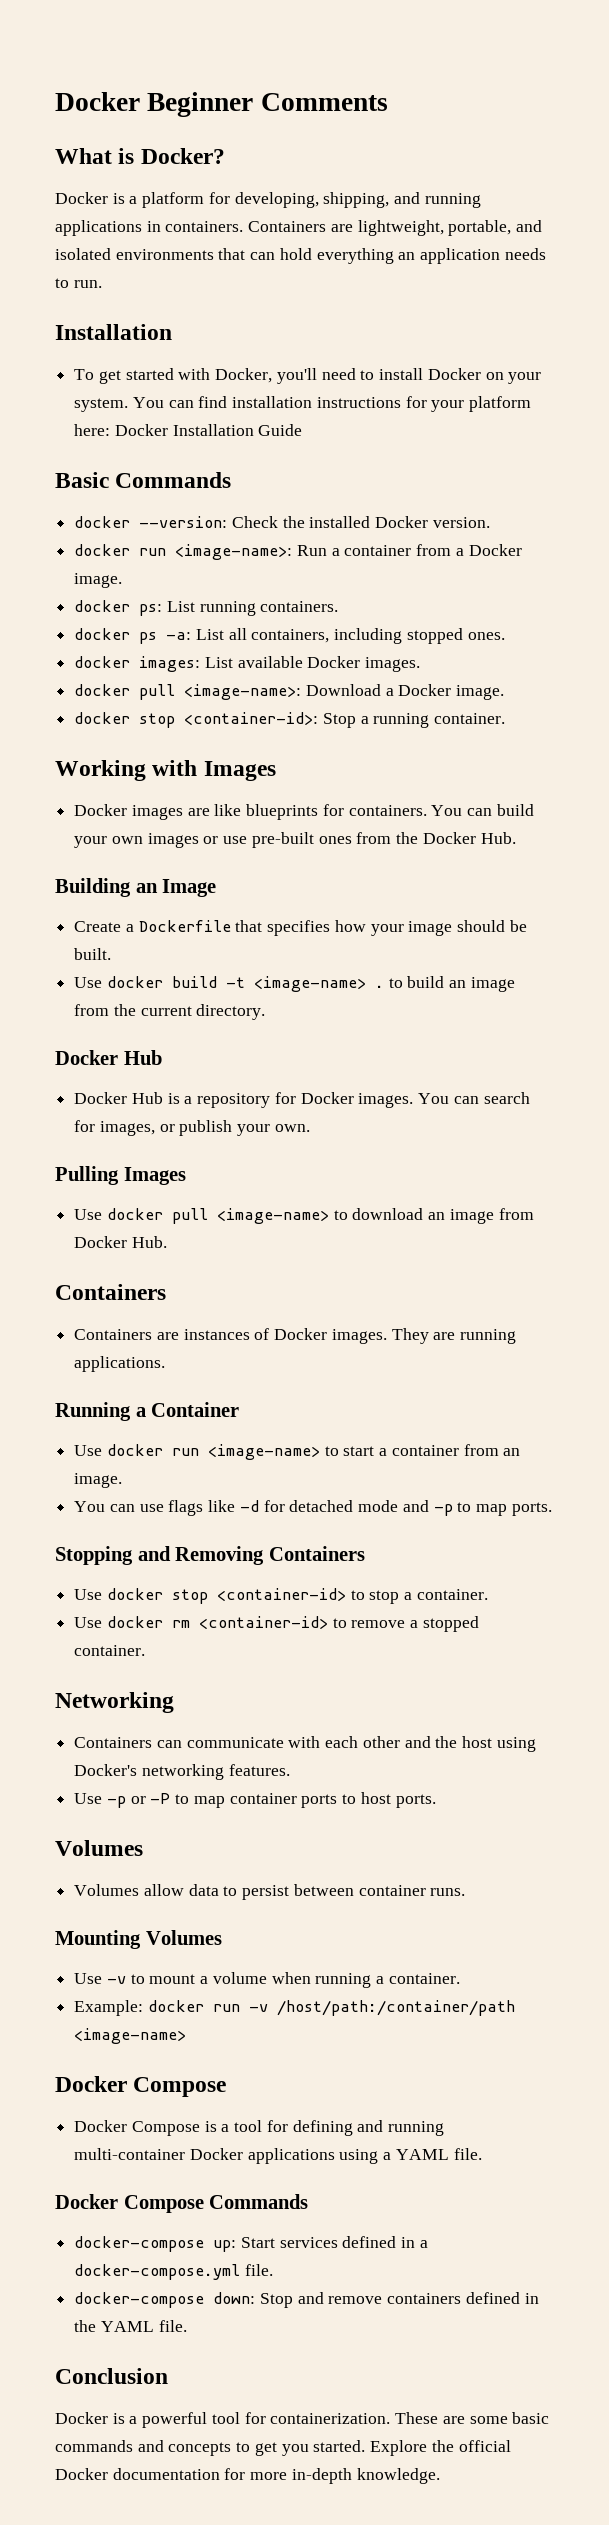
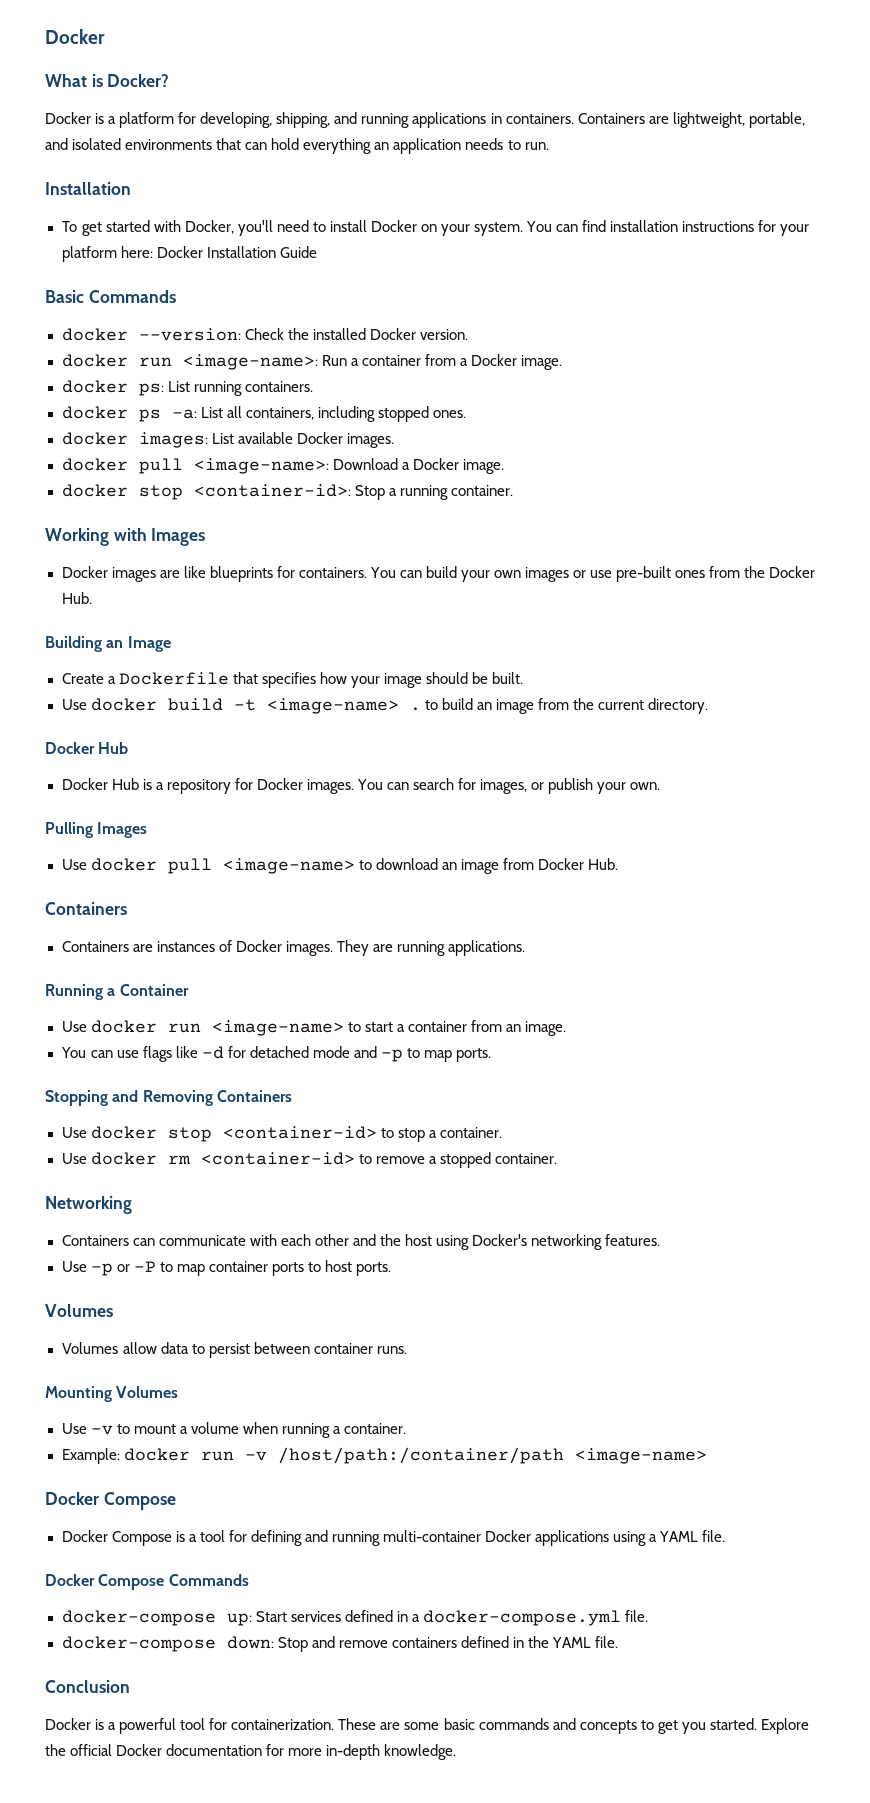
[55,92,388,117] Docker Beginner Comments -> [45,29,105,44] Docker

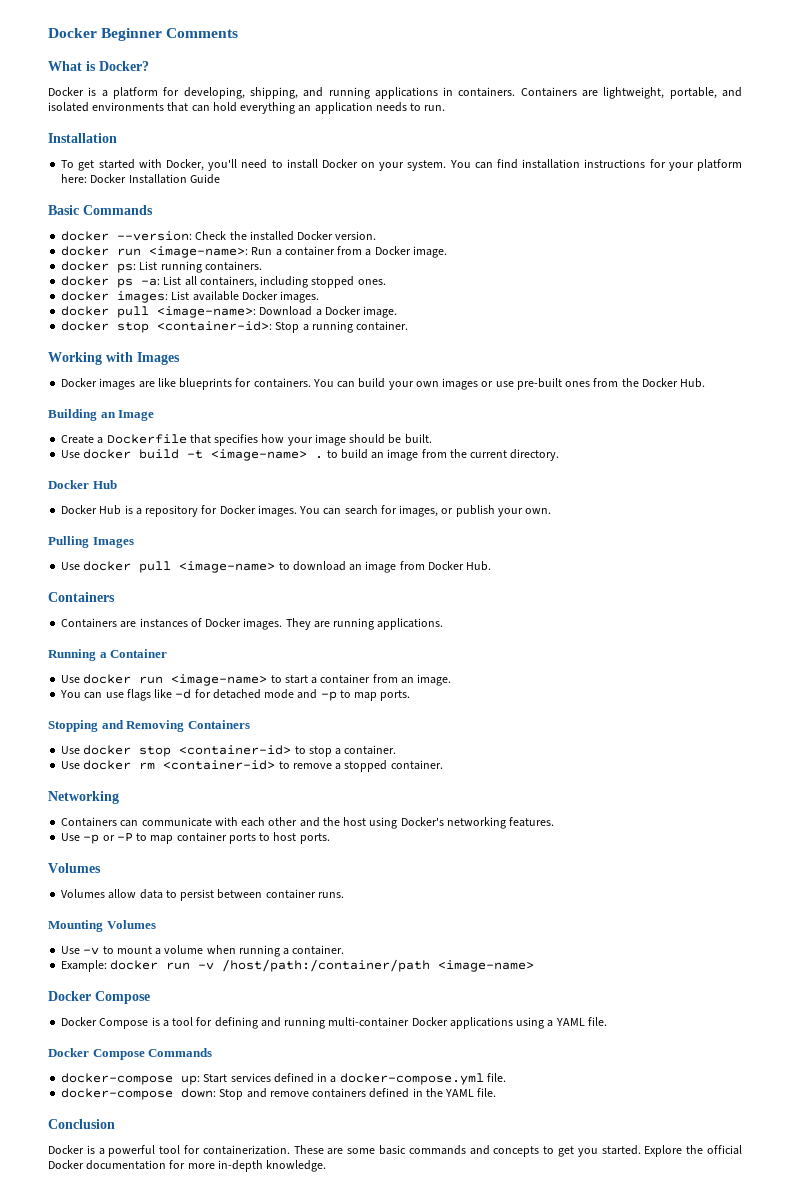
[45,29,105,44] Docker -> [48,28,239,41] Docker Beginner Comments

